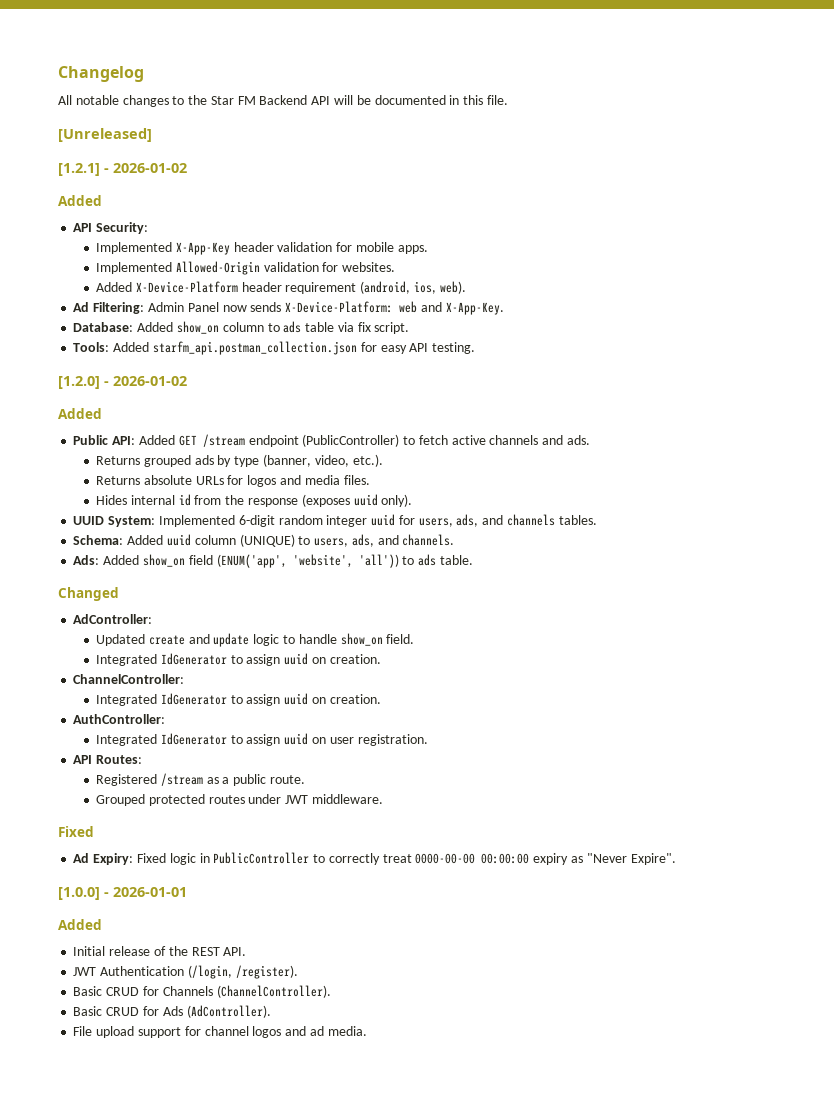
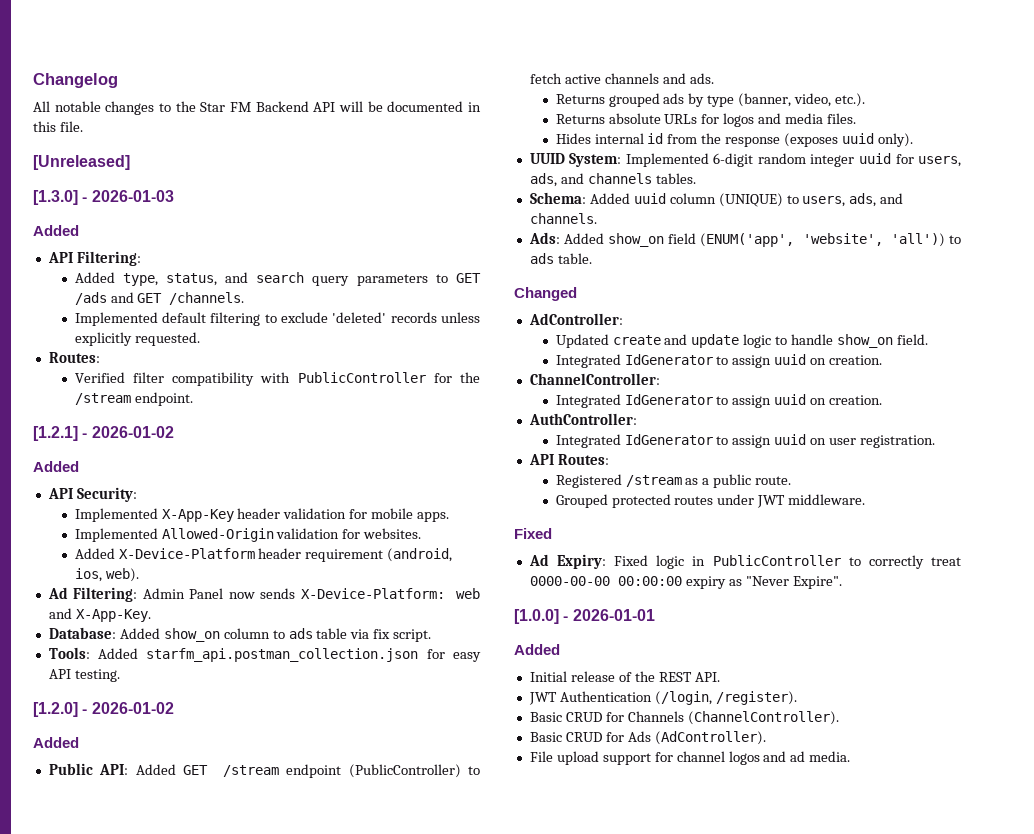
(152, 135) none -> [33,190,174,205] [33,225,79,236] [47,251,141,266] [74,272,481,286] [74,292,245,305] [74,312,480,326] [74,332,200,346] [48,352,100,363] [74,372,480,386] [74,392,193,406] // [1.3.0] - 2026-01-03 // Added // API Filtering: // Added type, status, and search query parameters to GET /ads and GET /channels. // Implemented default filtering to exclude 'deleted' records unless explicitly requested. // Routes: // Verified filter compatibility with PublicController for the /stream endpoint.

